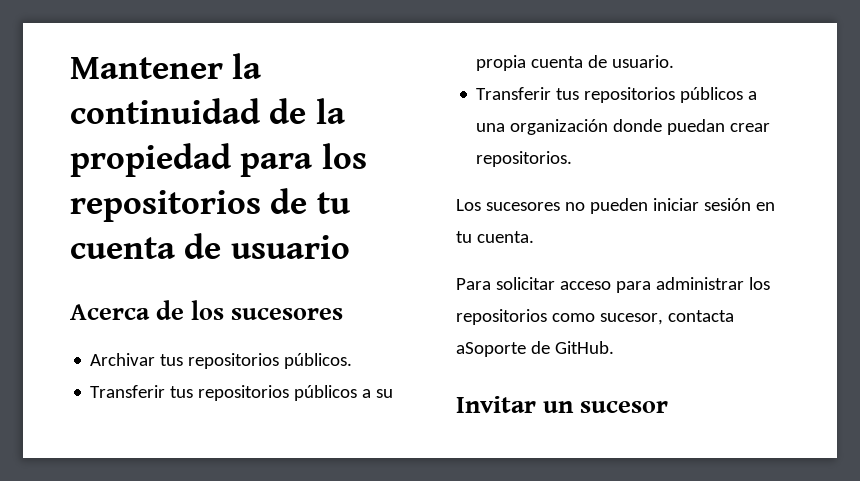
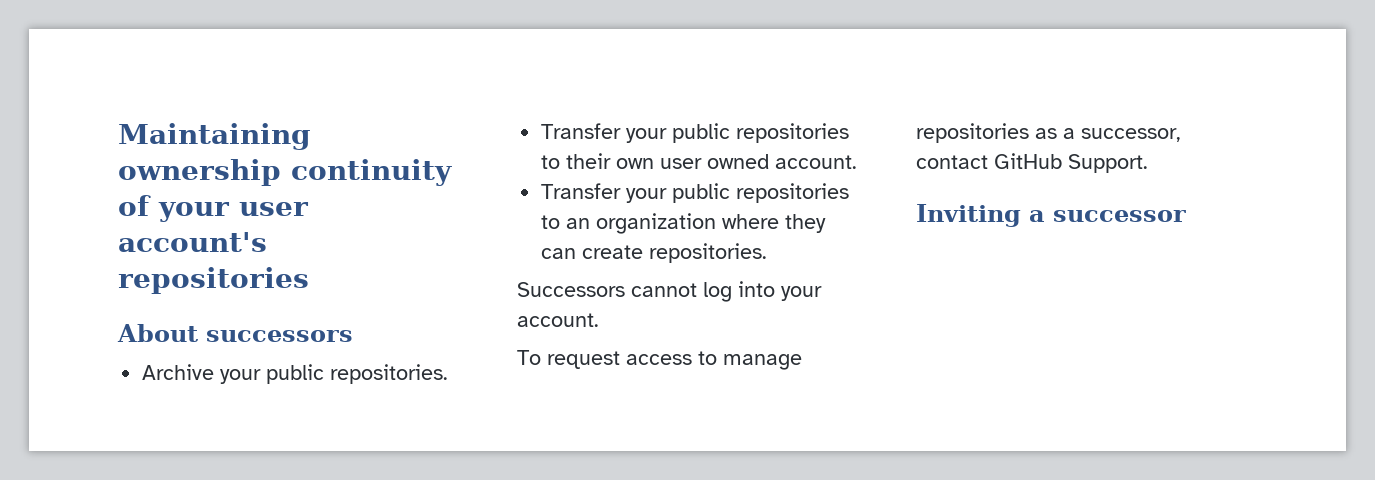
[70,53,262,79] [70,98,345,124] [70,143,367,177] [70,188,350,222] [70,233,350,259] [70,300,344,320] [90,353,353,369] [90,385,394,401] [476,55,675,71] [476,87,758,103] [476,119,771,135] [476,151,573,167] [456,198,775,214] [456,231,534,243] [456,277,770,293] [456,309,734,325] [456,341,614,357] [456,396,669,413] Mantener la continuidad de la propiedad para los repositorios de tu cuenta de usuario // Acerca de los sucesores // Archivar tus repositorios públicos. // Transferir tus repositorios públicos a su propia cuenta de usuario. // Transferir tus repositorios públicos a una organización donde puedan crear repositorios. // Los sucesores no pueden iniciar sesión en tu cuenta. // Para solicitar acceso para administrar los repositorios como sucesor, contacta aSoporte de GitHub. // Invitar un sucesor -> [118,123,311,150] [118,159,452,186] [118,195,309,222] [118,232,267,252] [118,267,309,294] [117,324,353,342] [142,364,449,384] [541,123,850,143] [541,153,858,169] [541,183,850,203] [541,213,827,234] [541,243,768,263] [517,281,822,302] [517,313,599,327] [517,350,802,370] [916,123,1181,143] [916,153,1148,173] [916,204,1186,227] Maintaining ownership continuity of your user account's repositories // About successors // Archive your public repositories. // Transfer your public repositories to their own user owned account. // Transfer your public repositories to an organization where they can create repositories. // Successors cannot log into your account. // To request access to manage repositories as a successor, contact GitHub Support. // Inviting a successor

